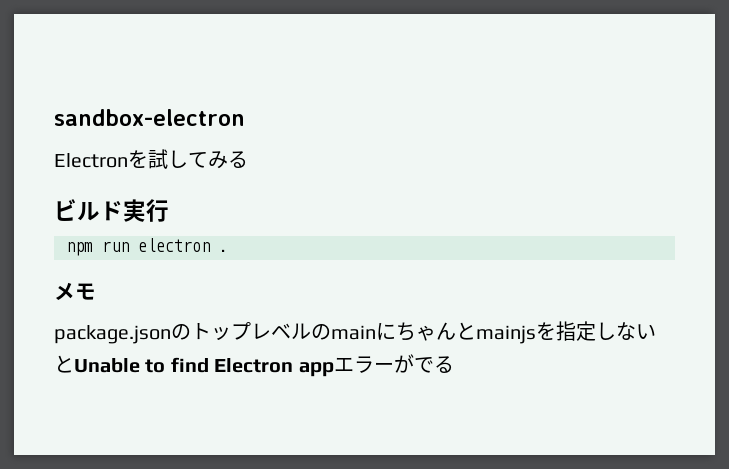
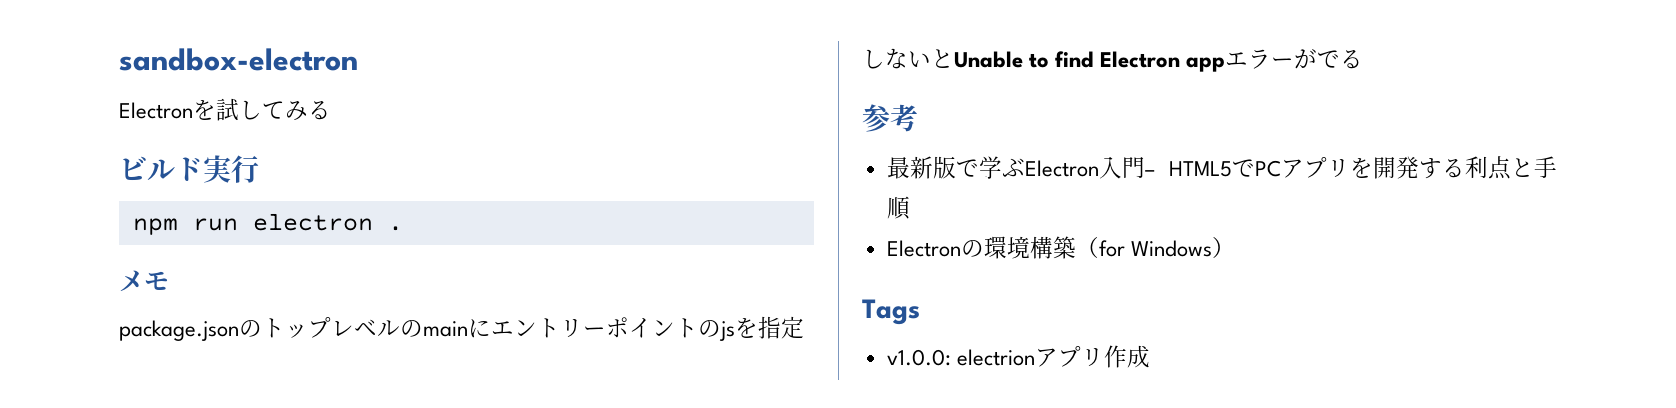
[396,322,536,344] ちゃんとmainjs -> [491,317,735,341] エントリーポイントのjs
(454, 364) none -> [862,104,918,132] [886,156,1557,180] [886,196,910,220] [886,236,1235,259] [862,299,920,325] [886,345,1150,368] // 参考 // 最新版で学ぶElectron入門– HTML5でPCアプリを開発する利点と手順 // Electronの環境構築（for Windows） // Tags // v1.0.0: electrionアプリ作成

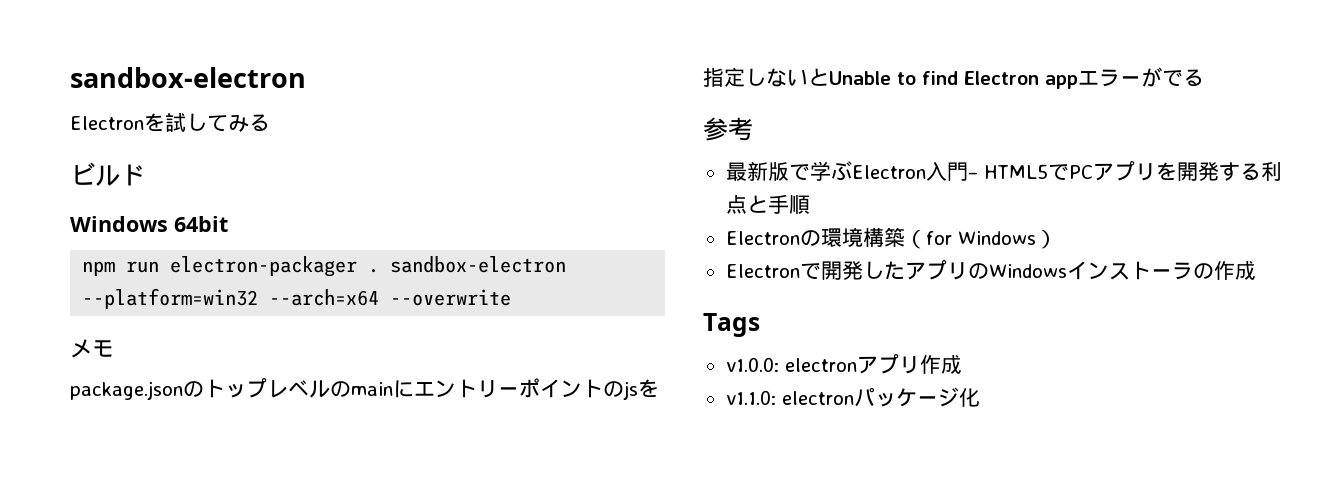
[203,155,259,183] 実行 -> [70,216,228,232] // Windows 64bit
[252,213,373,231] electron -> [170,256,358,277] electron-packager
(403, 228) none -> [390,256,567,273] [82,288,512,309] sandbox-electron --platform=win32 --arch=x64 --overwrite
(1235, 247) none -> [725,260,1256,280] // Electronで開発したアプリのWindowsインストーラの作成
[956,349,1035,366] electrion -> [784,358,857,372] electron
(1150, 356) none -> [725,387,980,407] // v1.1.0: electronパッケージ化

